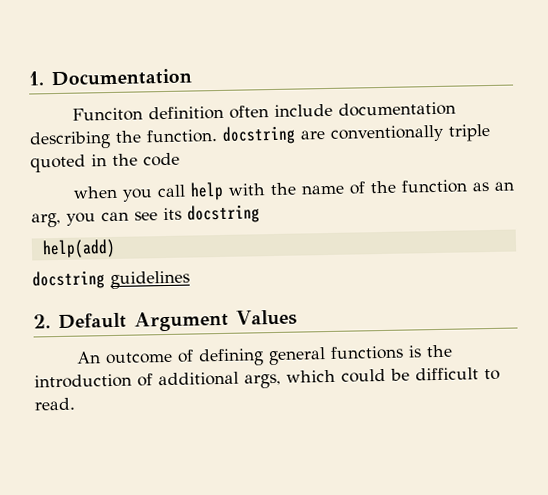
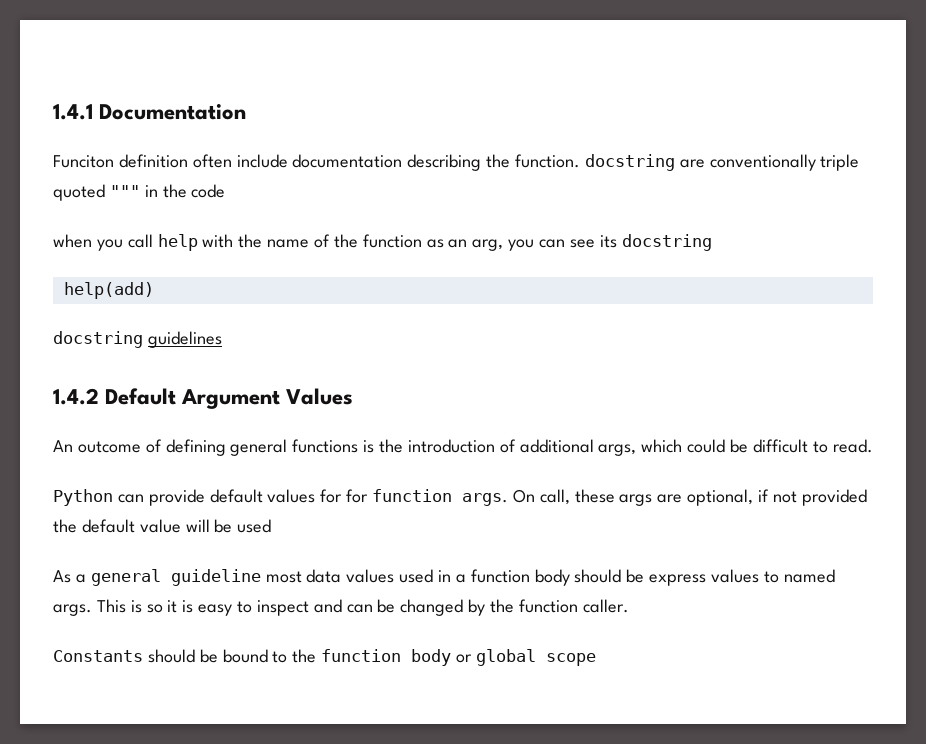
[28,71,44,86] 1. -> [53,104,93,120] 1.4.1
(86, 163) none -> [109,185,140,197] """
[33,314,51,329] 2. -> [53,388,99,405] 1.4.2
(75, 404) none -> [53,489,867,506] [53,519,272,533] [53,569,835,586] [53,599,629,616] [53,649,596,666] // Python can provide default values for for function args. On call, these args are optional, if not provided the default value will be used // As a general guideline most data values used in a function body should be express values to named args. This is so it is easy to inspect and can be changed by the function caller. // Constants should be bound to the function body or global scope

